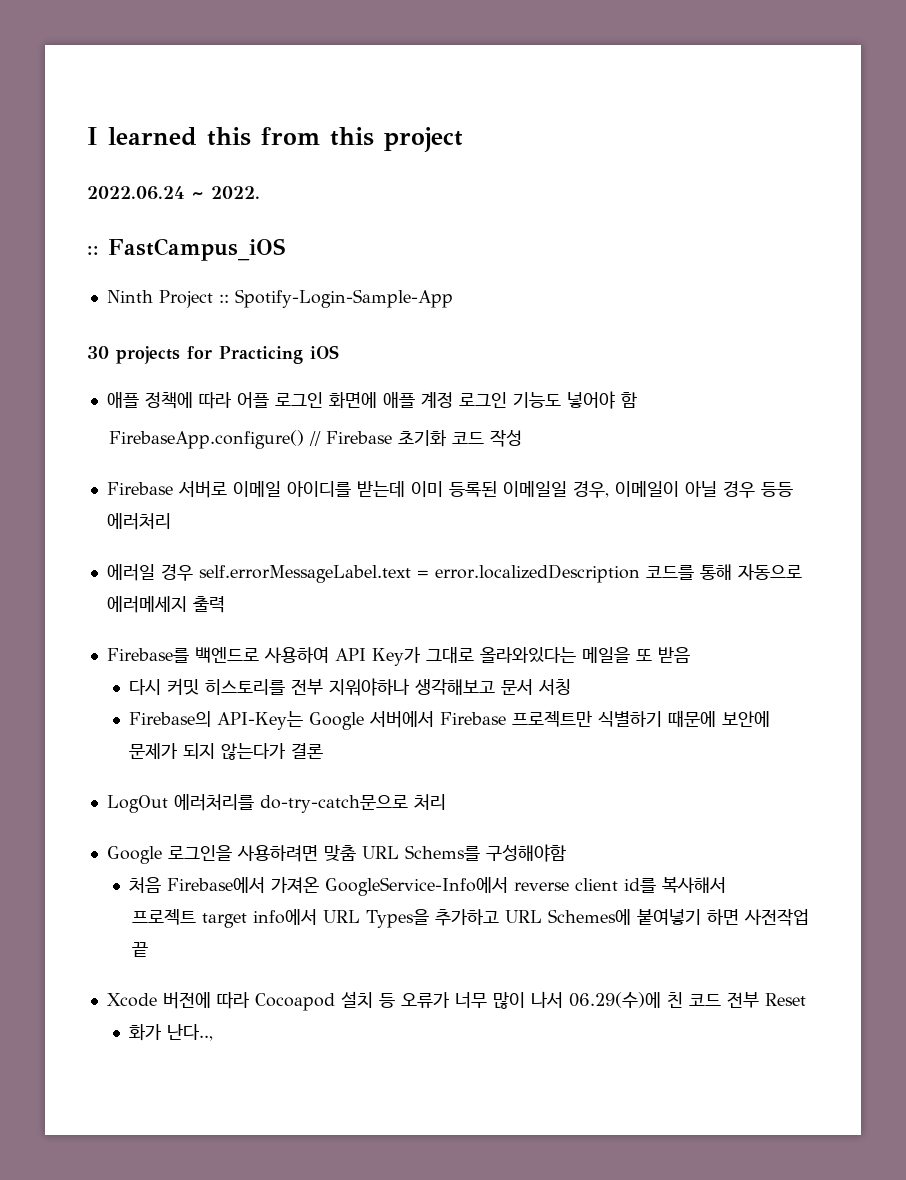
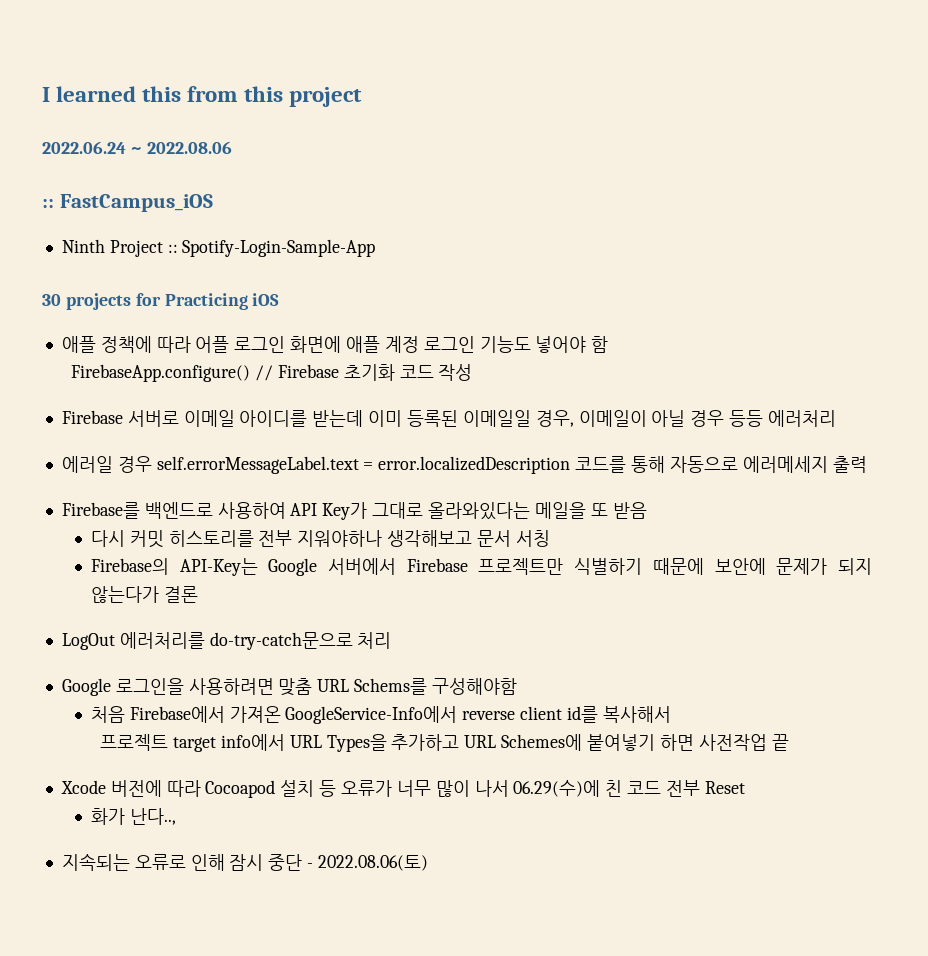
[211,186,260,199] 2022. -> [146,141,232,154] 2022.08.06
(214, 1032) none -> [61,853,428,871] // 지속되는 오류로 인해 잠시 중단 - 2022.08.06(토)

